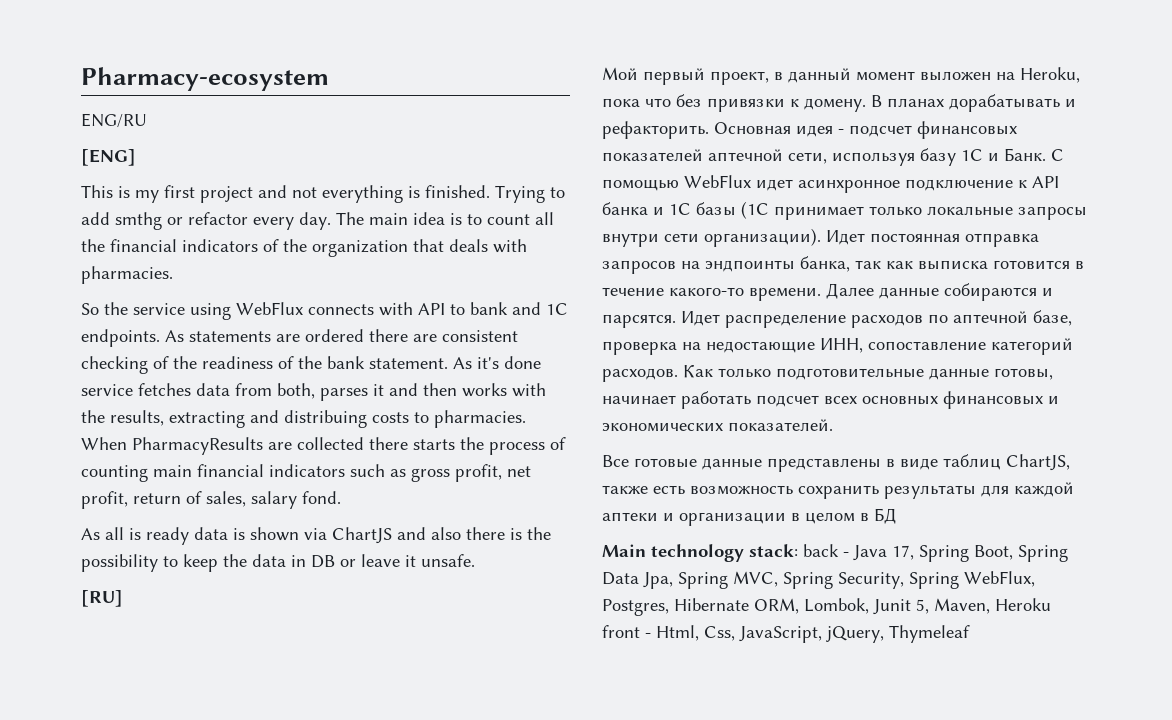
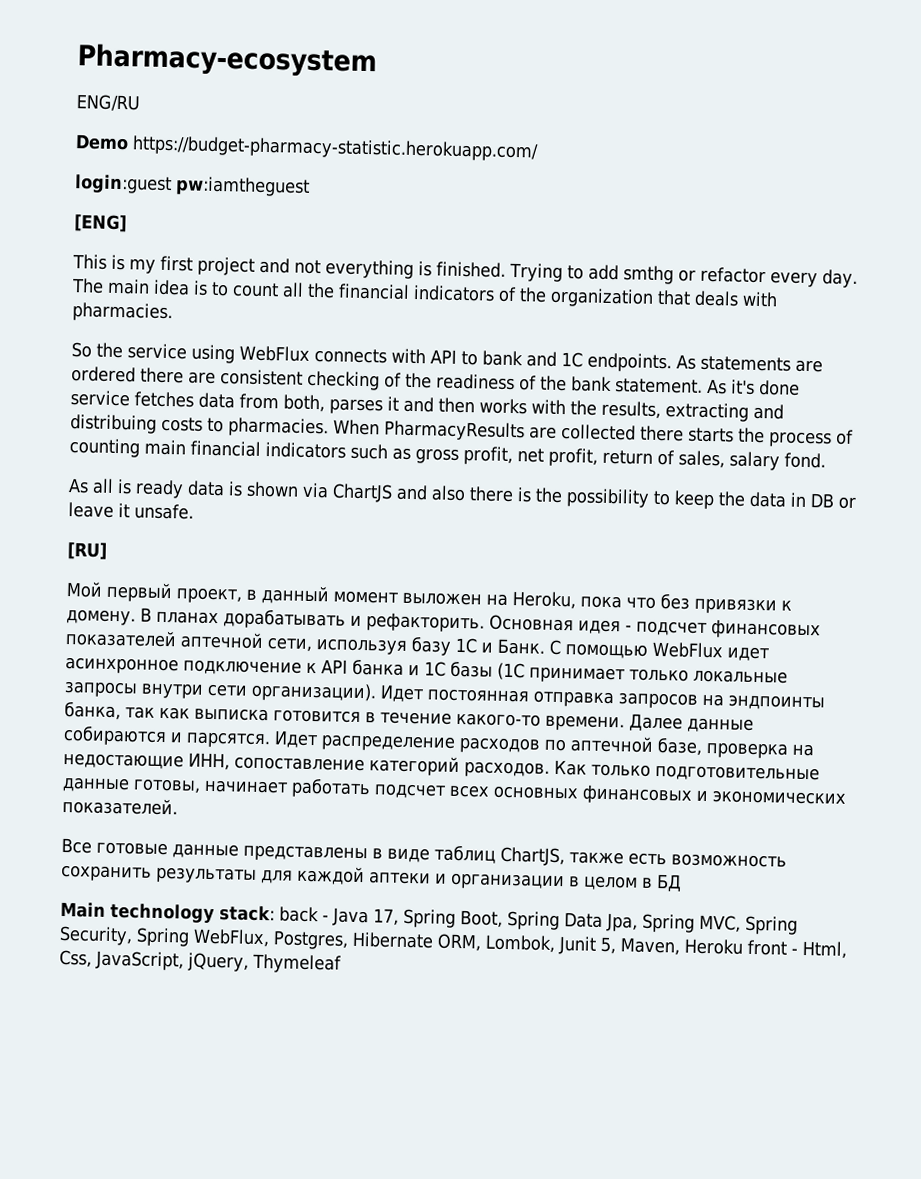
(147, 120) none -> [75,134,539,162] [74,174,310,197] // Demo https://budget-pharmacy-statistic.herokuapp.com/ // login:guest pw:iamtheguest

